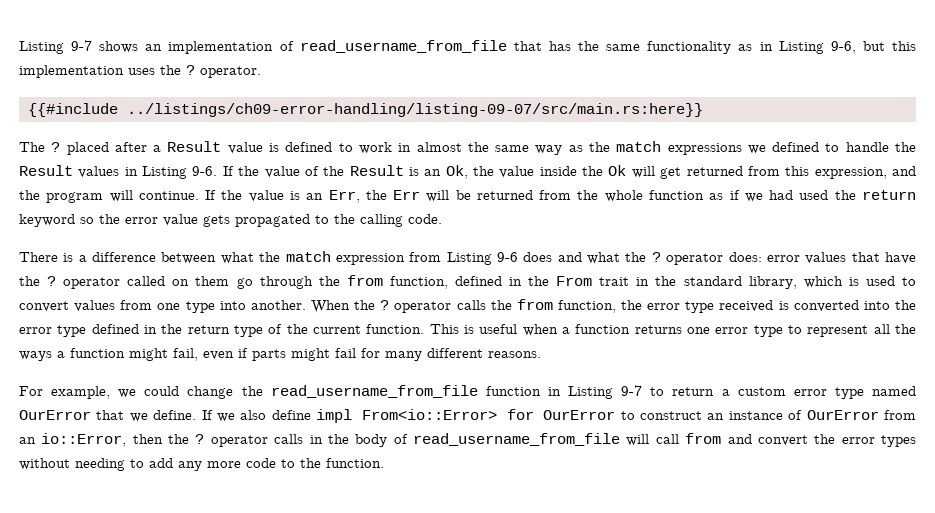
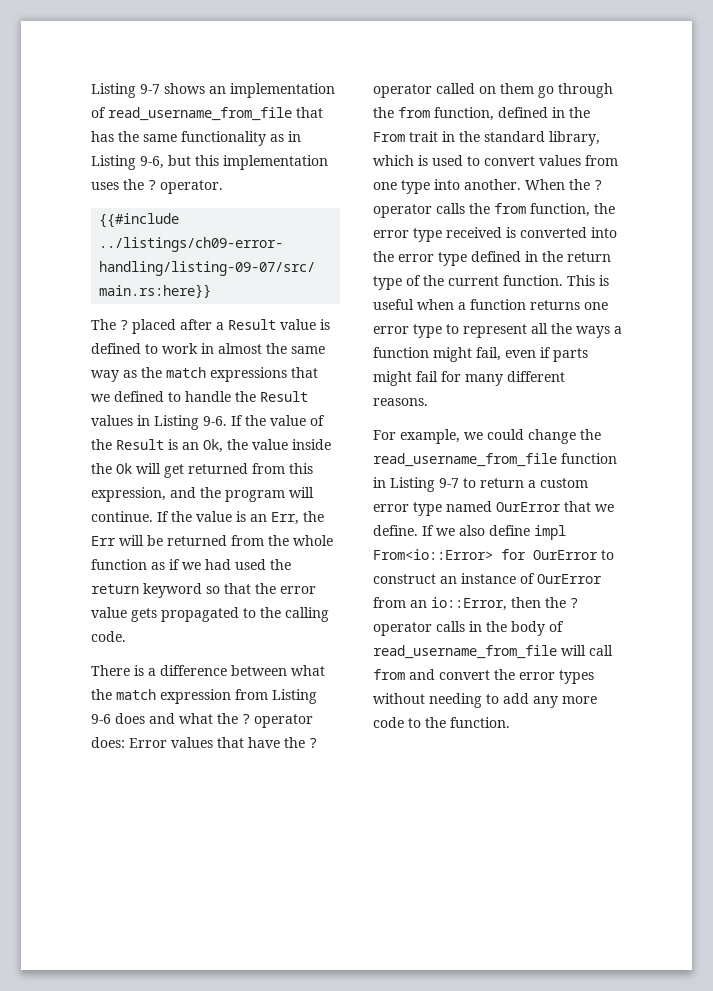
(742, 149) none -> [291,367,318,378] that
(94, 220) none -> [224,583,251,594] that
[766,255,800,262] error -> [129,738,167,748] Error

